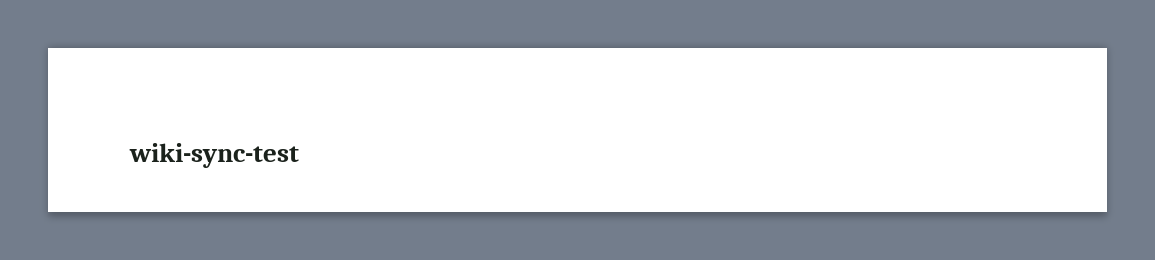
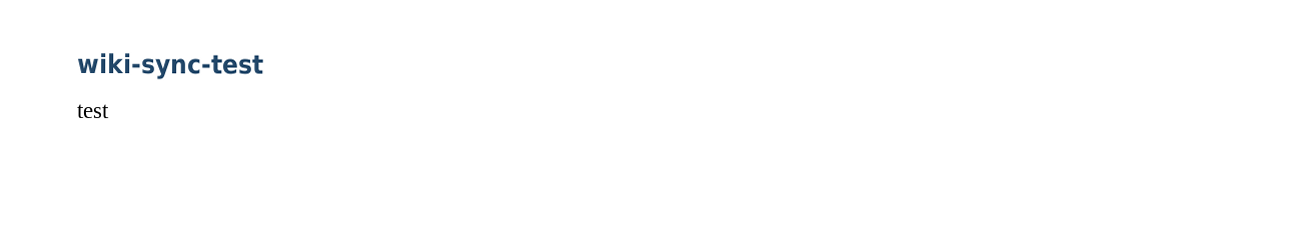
(299, 155) none -> [76,103,110,119] // test

